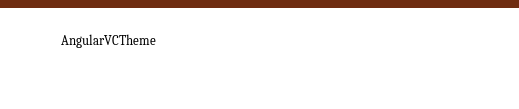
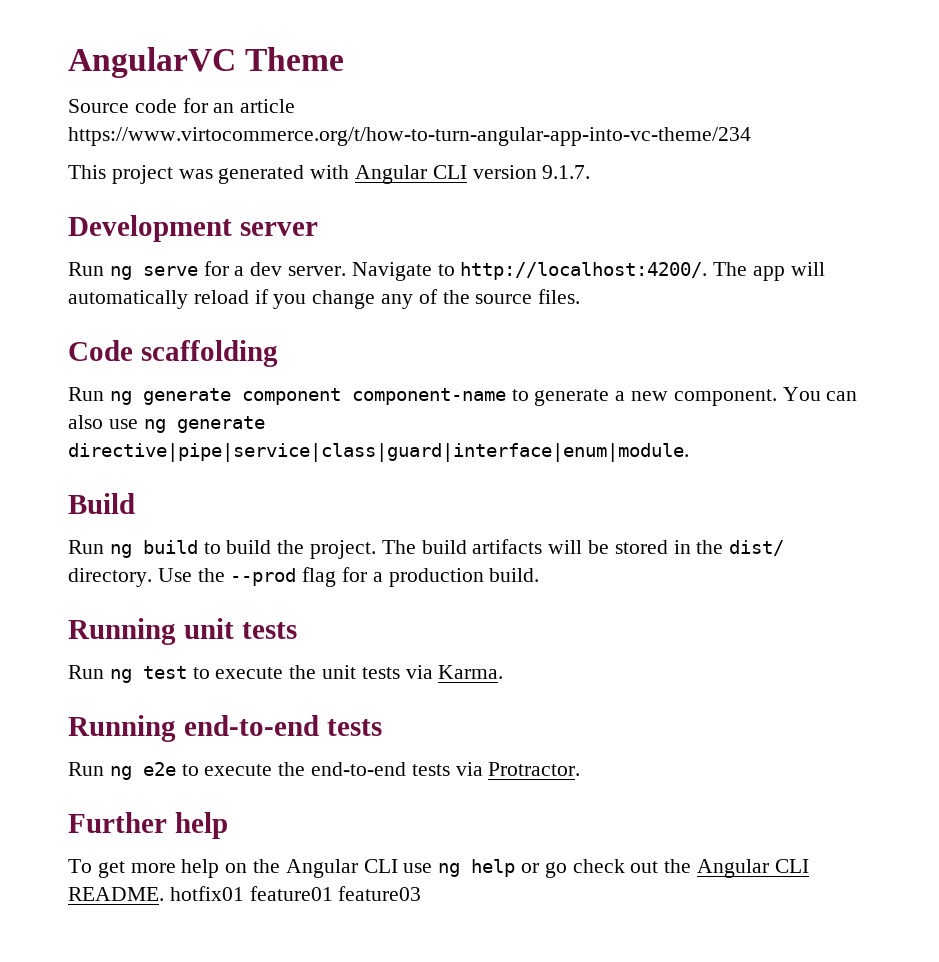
[61,34,156,48] AngularVCTheme -> [68,47,345,78] [68,98,296,113] [68,127,751,146] [68,165,591,184] [68,215,318,242] [68,261,825,281] [68,289,581,309] [68,340,278,367] [68,387,858,406] [68,415,265,433] [68,443,689,462] [68,493,135,514] [68,539,785,559] [68,567,540,587] [68,618,297,645] [68,665,504,683] [68,715,382,742] [68,762,581,780] [68,812,228,839] [68,859,809,878] [68,886,422,901] AngularVC Theme // Source code for an article https://www.virtocommerce.org/t/how-to-turn-angular-app-into-vc-theme/234 // This project was generated with Angular CLI version 9.1.7. // Development server // Run ng serve for a dev server. Navigate to http://localhost:4200/. The app will automatically reload if you change any of the source files. // Code scaffolding // Run ng generate component component-name to generate a new component. You can also use ng generate directive|pipe|service|class|guard|interface|enum|module. // Build // Run ng build to build the project. The build artifacts will be stored in the dist/ directory. Use the --prod flag for a production build. // Running unit tests // Run ng test to execute the unit tests via Karma. // Running end-to-end tests // Run ng e2e to execute the end-to-end tests via Protractor. // Further help // To get more help on the Angular CLI use ng help or go check out the Angular CLI README. hotfix01 feature01 feature03

